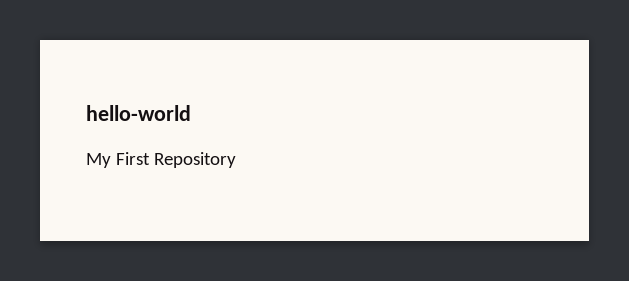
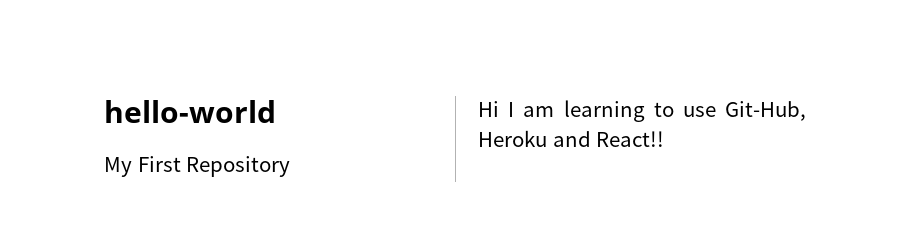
(236, 160) none -> [478,100,806,122] [478,130,665,147] // Hi I am learning to use Git-Hub, Heroku and React!!

